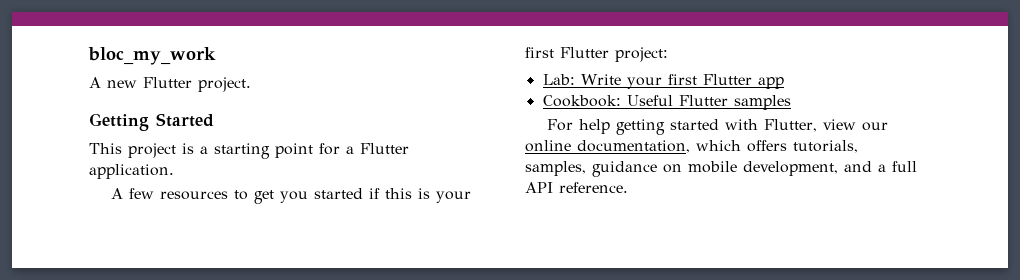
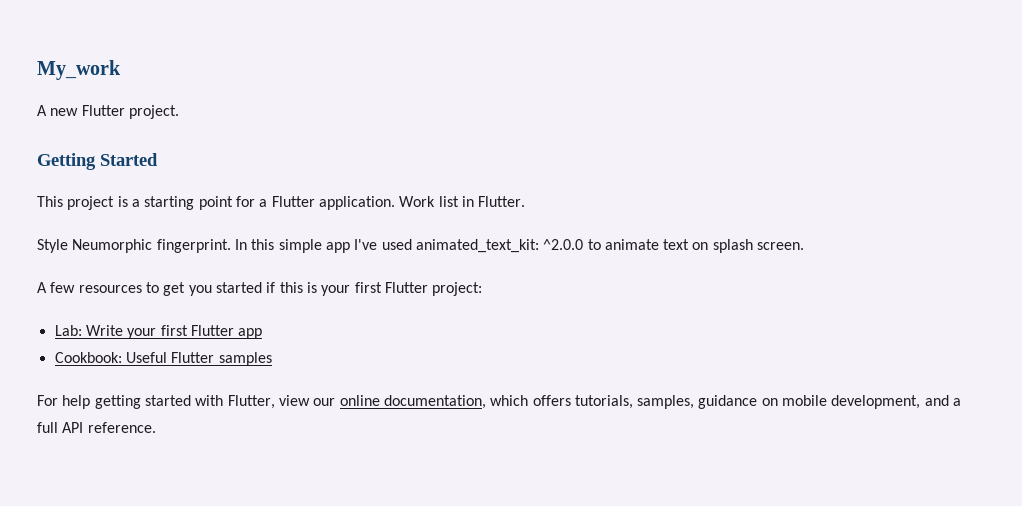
[88,47,216,65] bloc_my_work -> [37,60,121,80] My_work
(174, 171) none -> [399,196,526,207] [37,239,805,253] Work list in Flutter. // Style Neumorphic fingerprint. In this simple app I've used animated_text_kit: ^2.0.0 to animate text on splash screen.

